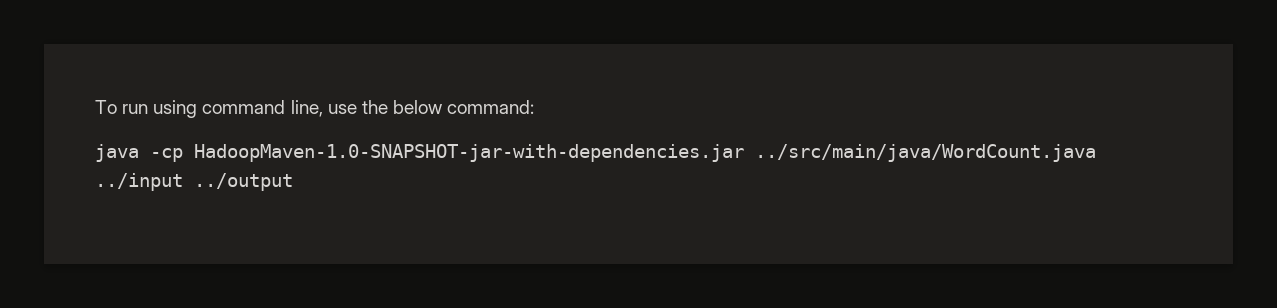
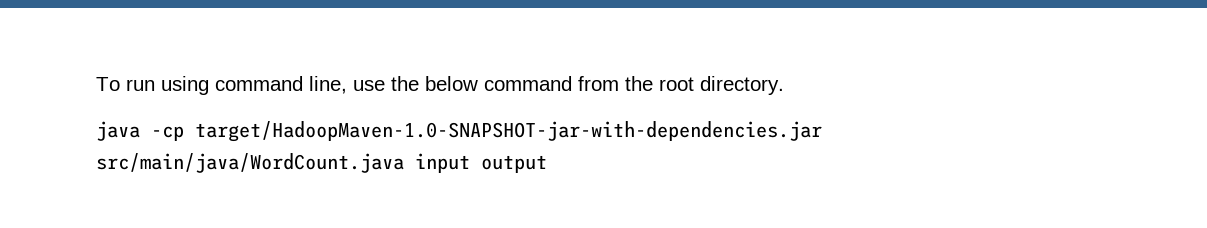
[447,100,535,114] [95,144,1096,162] [95,173,293,191] command: // java -cp HadoopMaven-1.0-SNAPSHOT-jar-with-dependencies.jar ../src/main/java/WordCount.java ../input ../output -> [484,76,784,95] [96,121,822,142] [96,153,547,173] command from the root directory. // java -cp target/HadoopMaven-1.0-SNAPSHOT-jar-with-dependencies.jar src/main/java/WordCount.java input output

